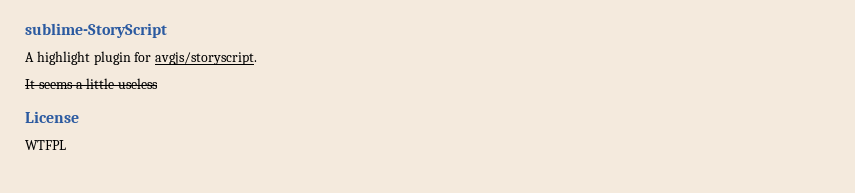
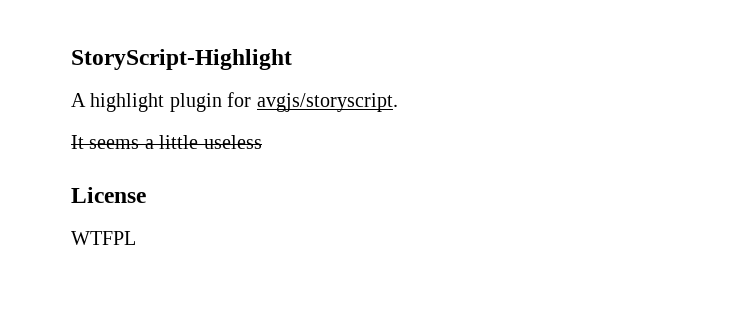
[25,23,167,38] sublime-StoryScript -> [71,49,292,70] StoryScript-Highlight

